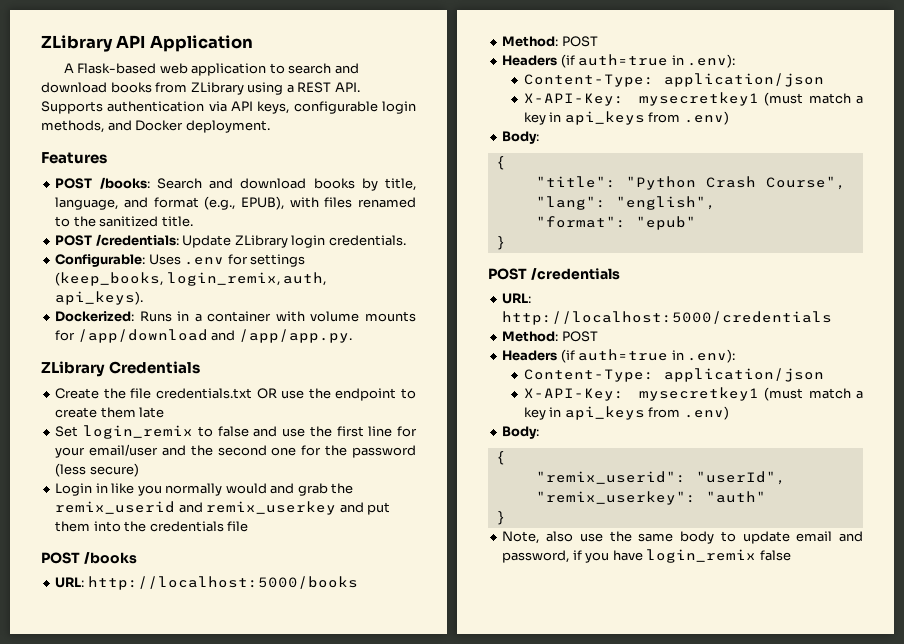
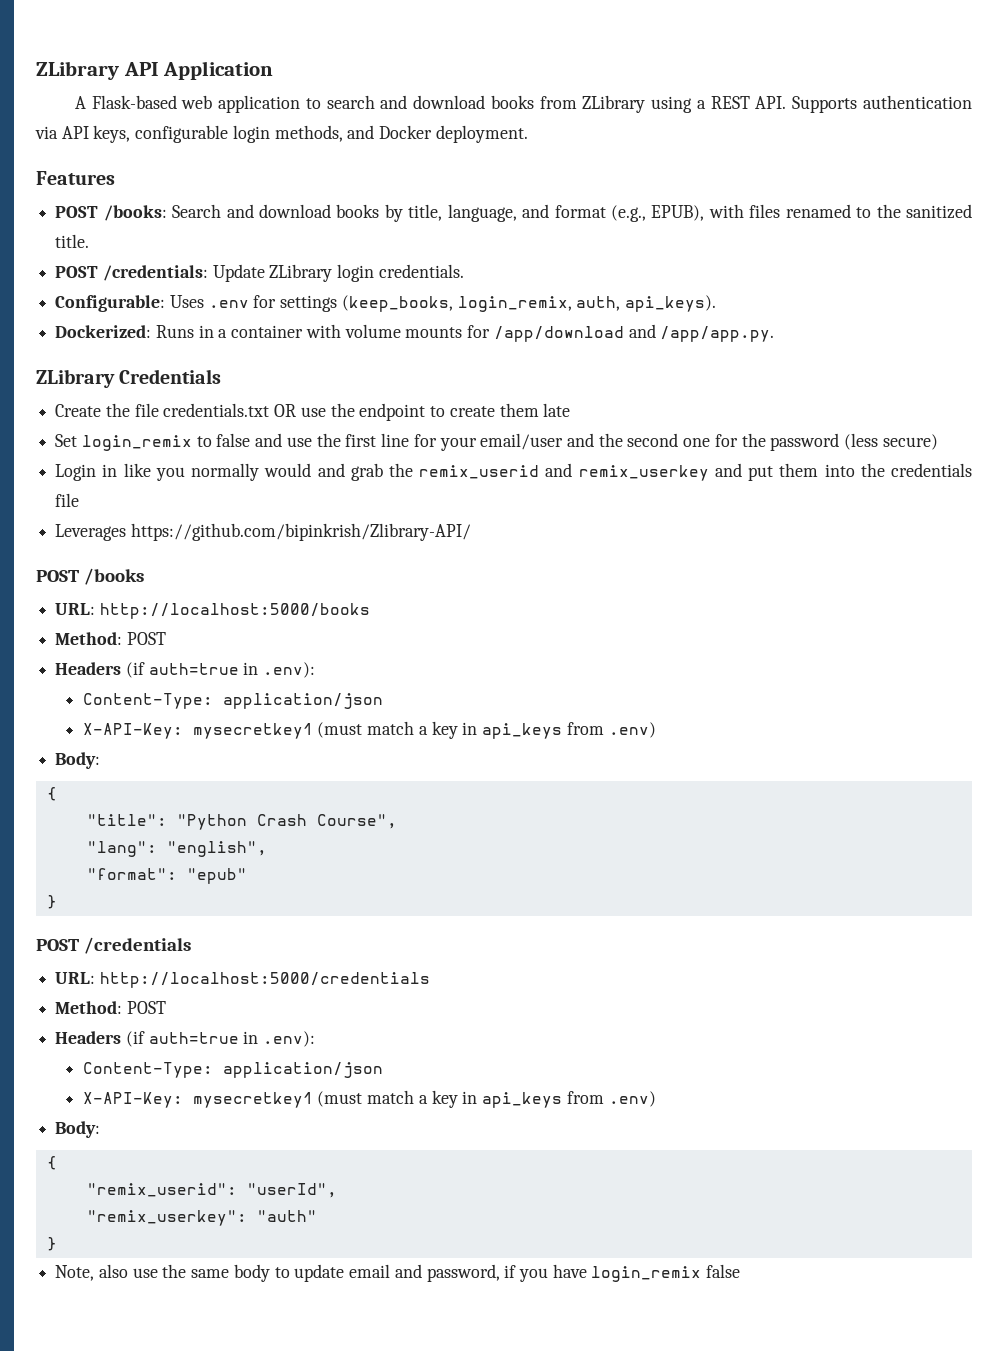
(249, 526) none -> [55,523,471,541] // Leverages https://github.com/bipinkrish/Zlibrary-API/

